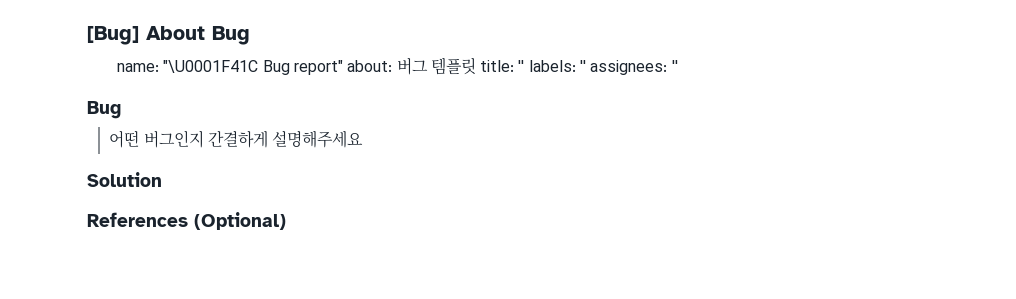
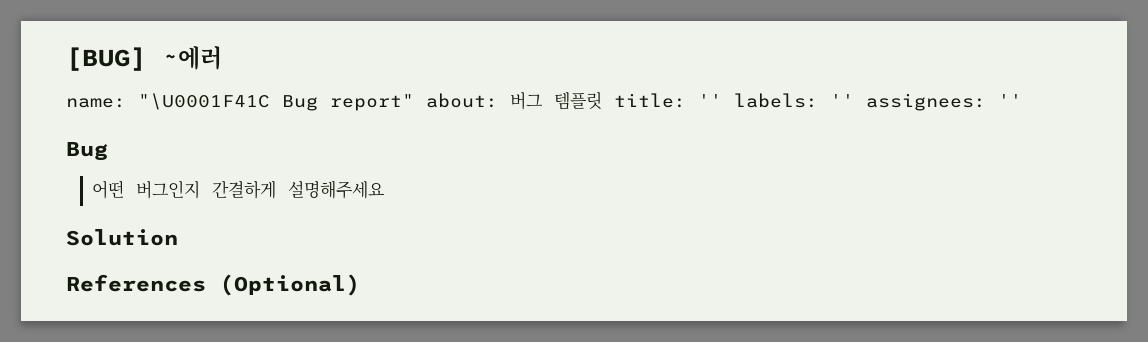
[87,26,250,45] [Bug] About Bug -> [66,46,222,71] [BUG] ~에러

